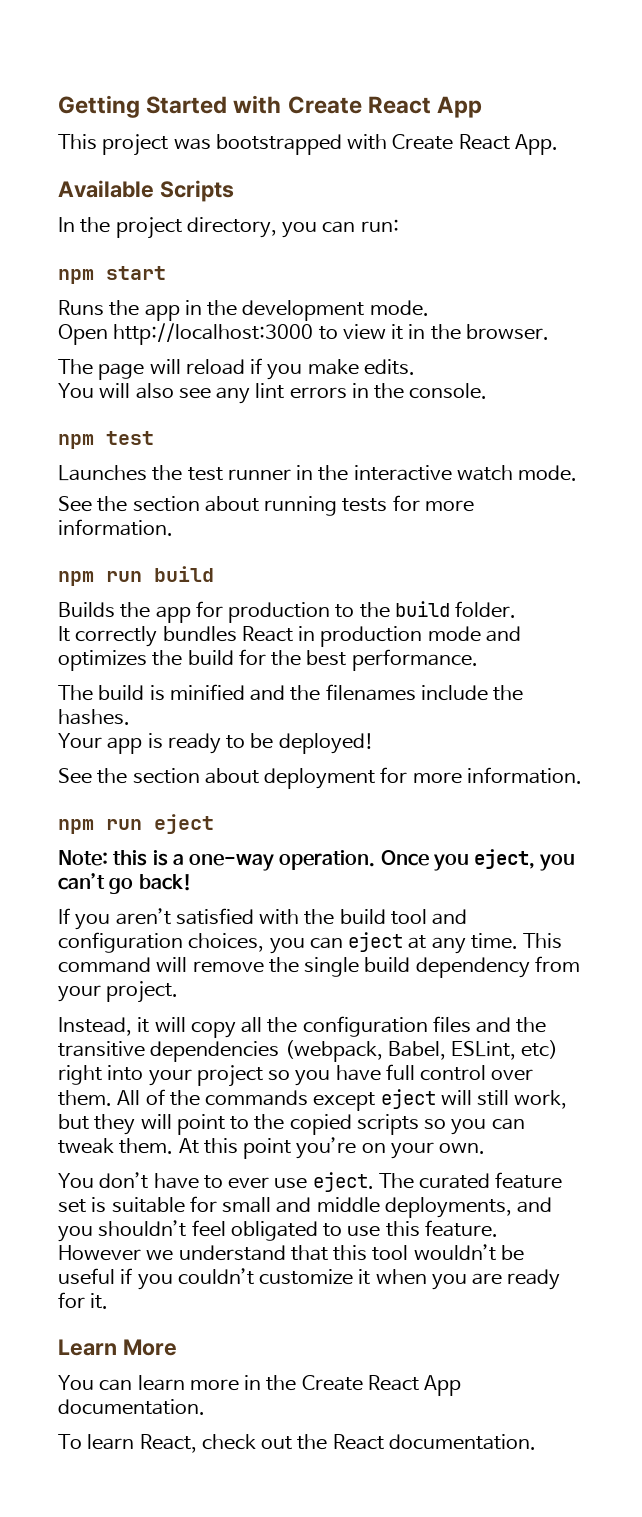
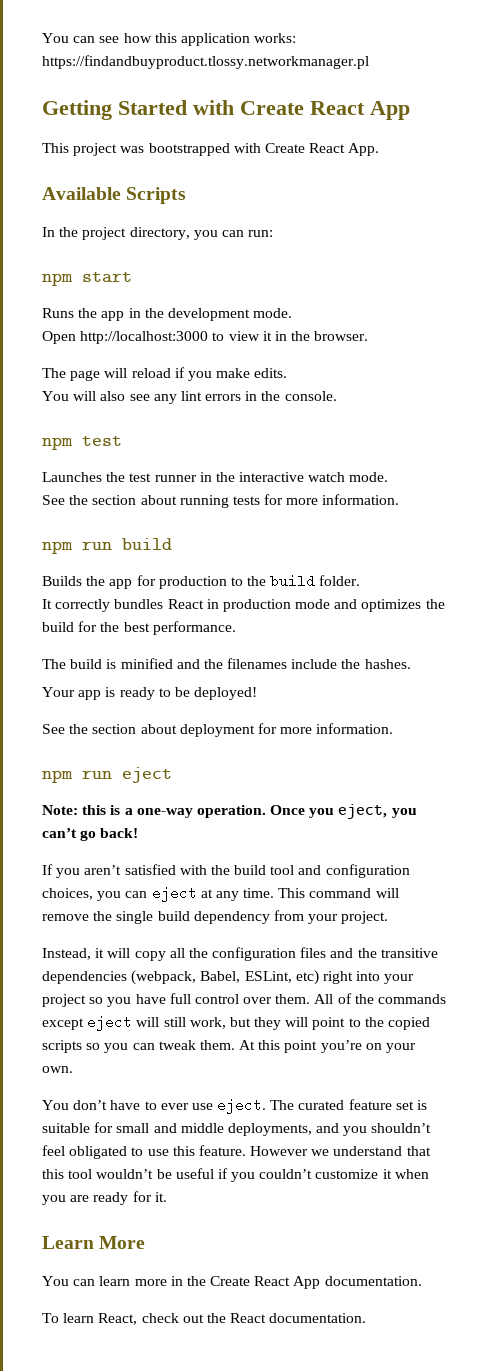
(58, 106) none -> [42,33,297,46] [42,55,369,69] You can see how this application works: https://findandbuyproduct.tlossy.networkmanager.pl //

